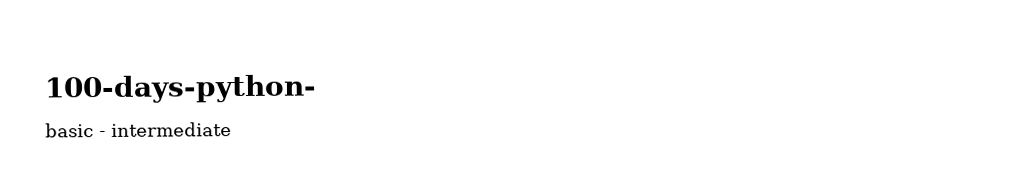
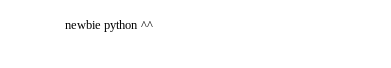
[44,74,317,104] [45,122,232,138] 100-days-python- // basic - intermediate -> [65,20,153,32] newbie python ^^

